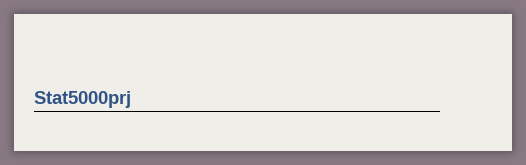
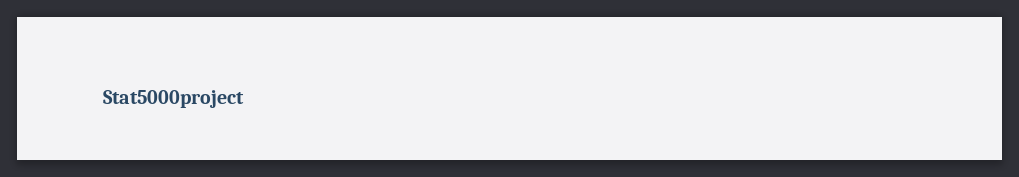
[34,91,131,108] Stat5000prj -> [103,90,244,108] Stat5000project

